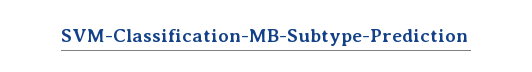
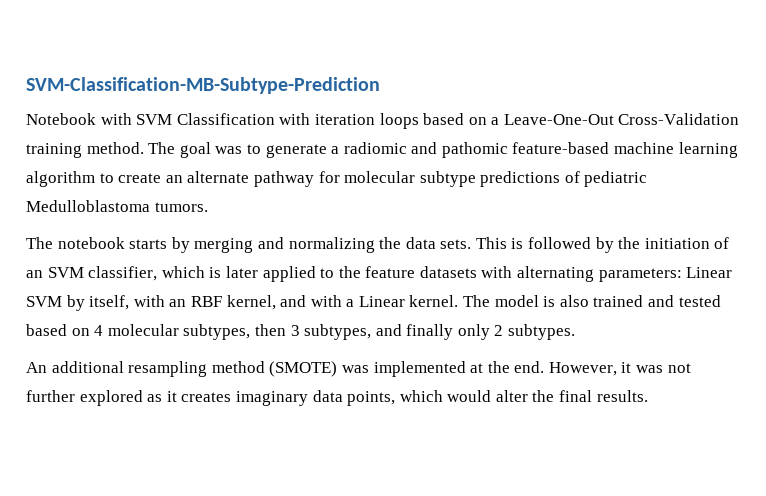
(468, 37) none -> [26,113,740,129] [26,142,738,158] [26,171,648,187] [26,200,208,212] [26,237,730,253] [26,266,733,282] [26,295,721,311] [26,324,576,340] [26,361,691,377] [26,390,648,406] // Notebook with SVM Classification with iteration loops based on a Leave-One-Out Cross-Validation training method. The goal was to generate a radiomic and pathomic feature-based machine learning algorithm to create an alternate pathway for molecular subtype predictions of pediatric Medulloblastoma tumors. // The notebook starts by merging and normalizing the data sets. This is followed by the initiation of an SVM classifier, which is later applied to the feature datasets with alternating parameters: Linear SVM by itself, with an RBF kernel, and with a Linear kernel. The model is also trained and tested based on 4 molecular subtypes, then 3 subtypes, and finally only 2 subtypes. // An additional resampling method (SMOTE) was implemented at the end. However, it was not further explored as it creates imaginary data points, which would alter the final results.

